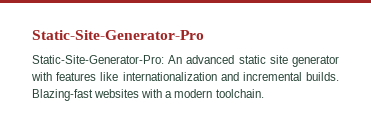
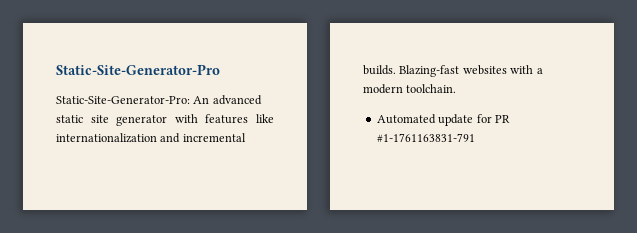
(264, 93) none -> [376,114,510,126] [376,133,475,142] // Automated update for PR #1-1761163831-791

